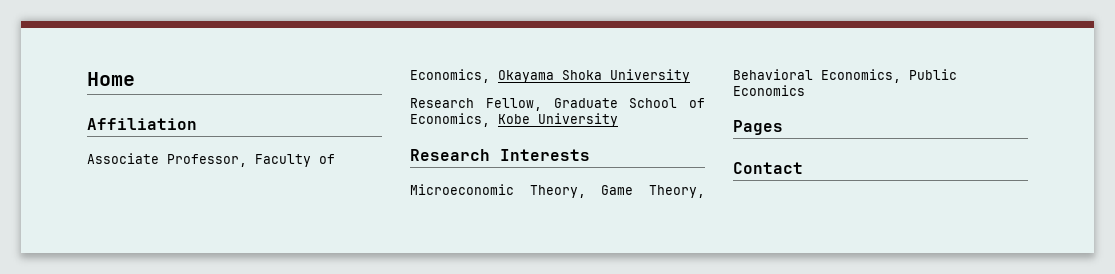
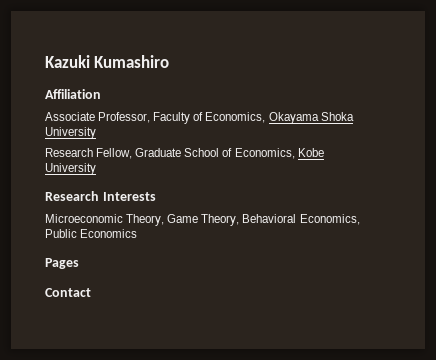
[87,72,135,86] Home -> [45,55,170,68] Kazuki Kumashiro

